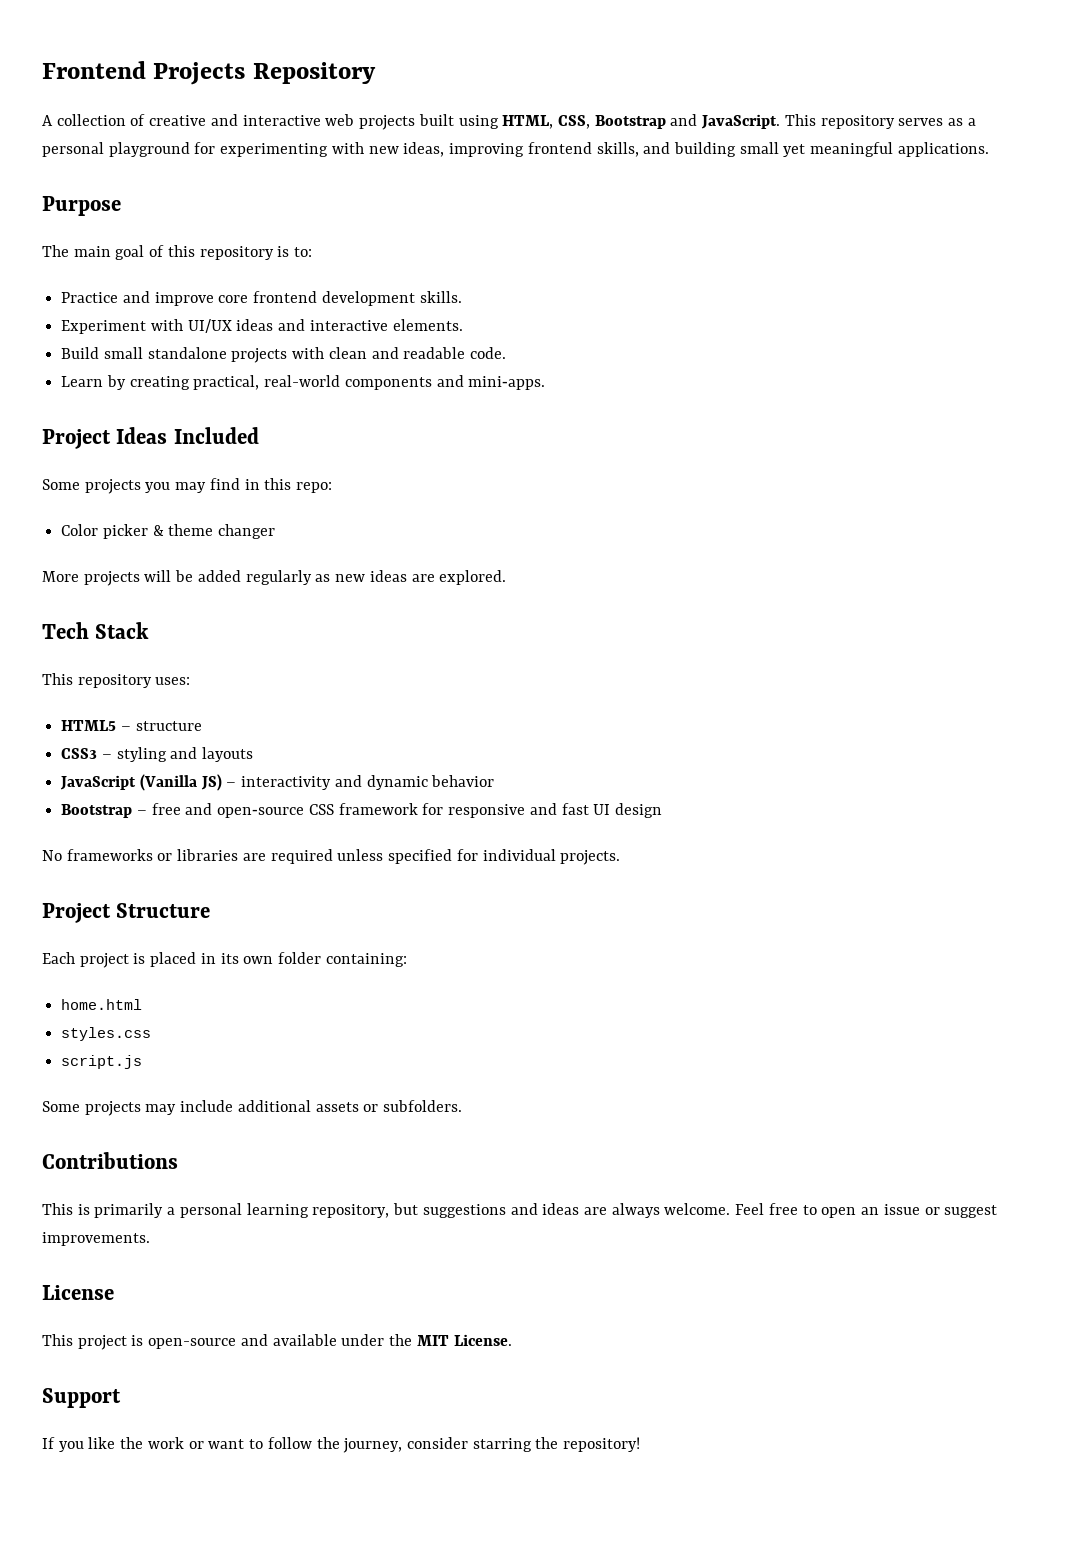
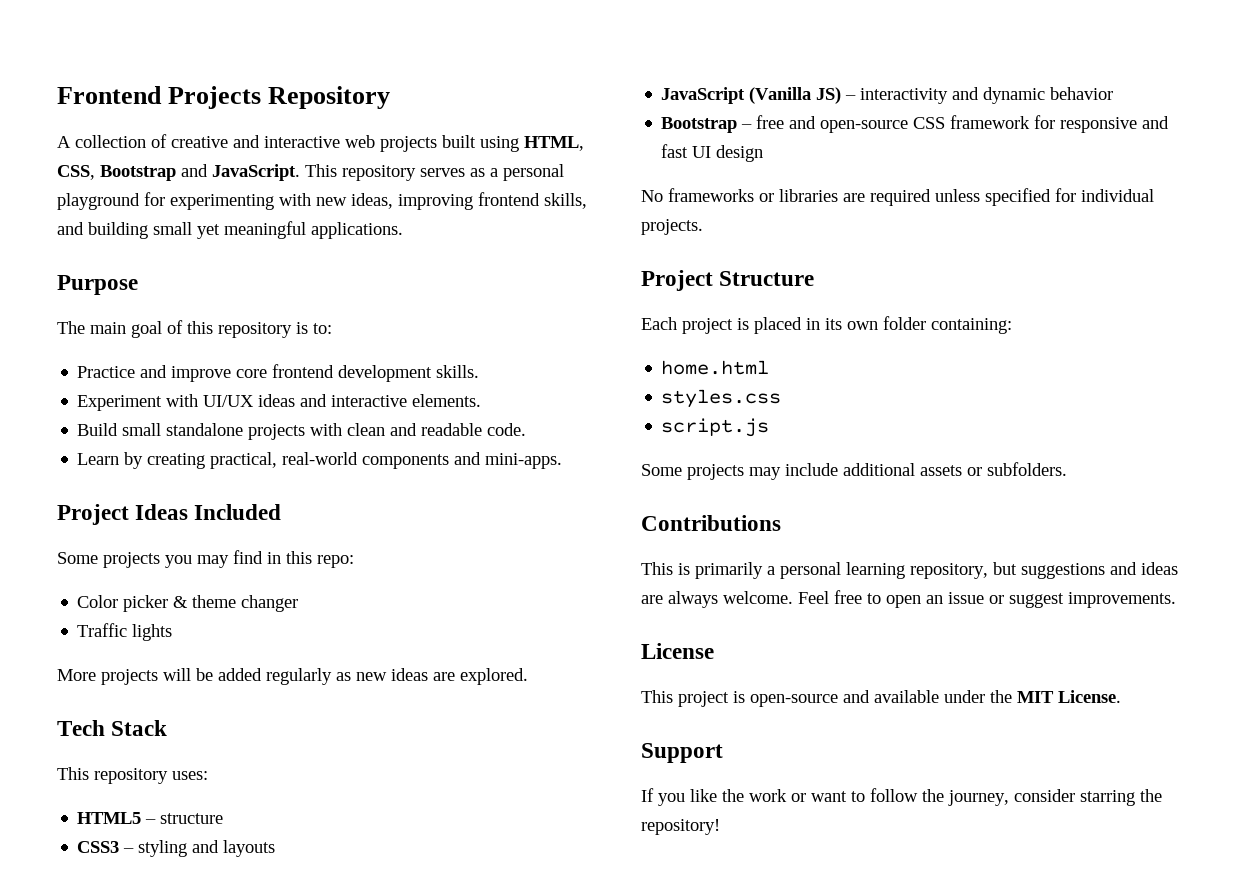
(276, 531) none -> [77,623,173,641] // Traffic lights

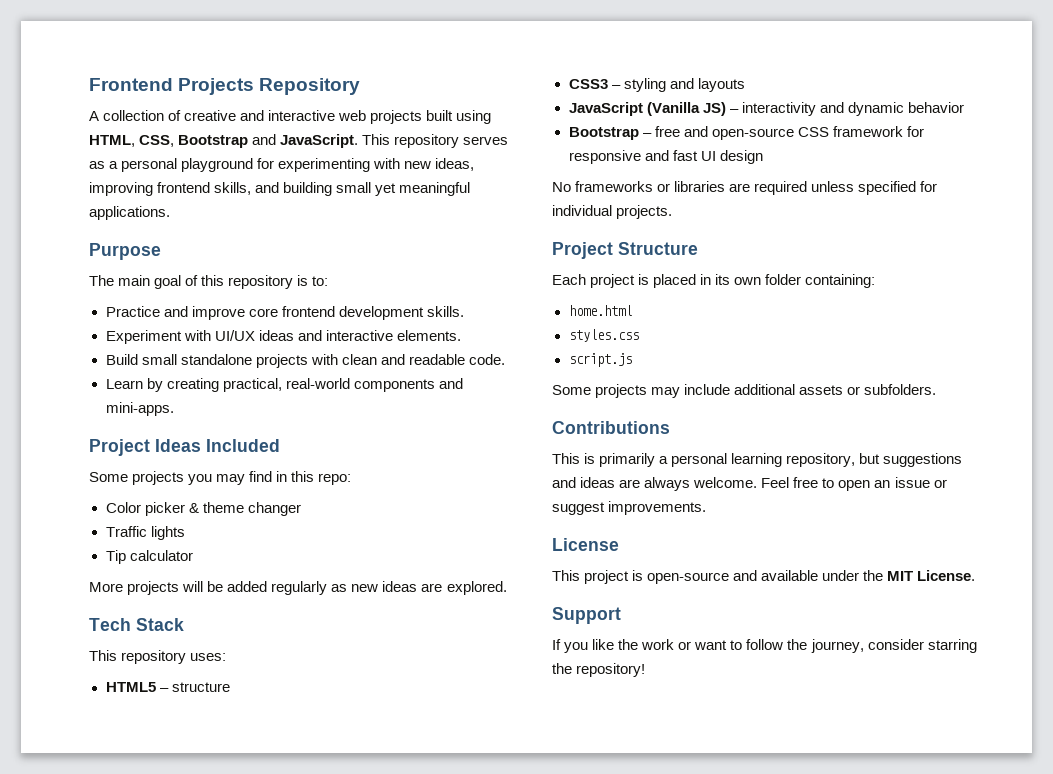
(173, 632) none -> [105,550,193,564] // Tip calculator

